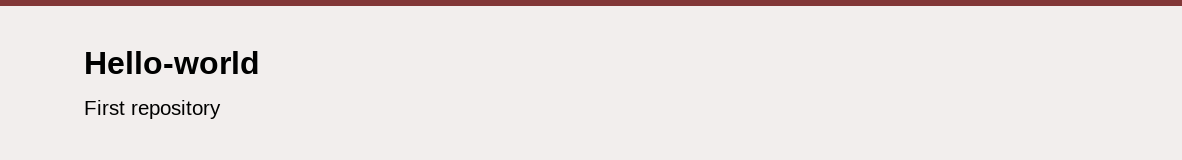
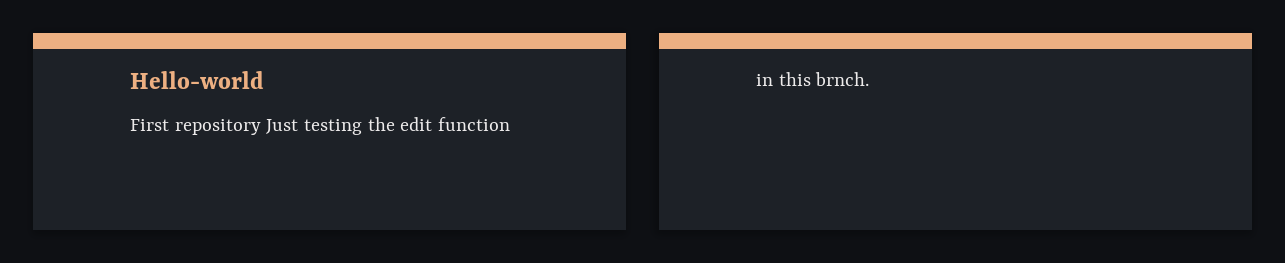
(221, 109) none -> [266,117,511,135] [756,72,870,86] Just testing the edit function in this brnch.

